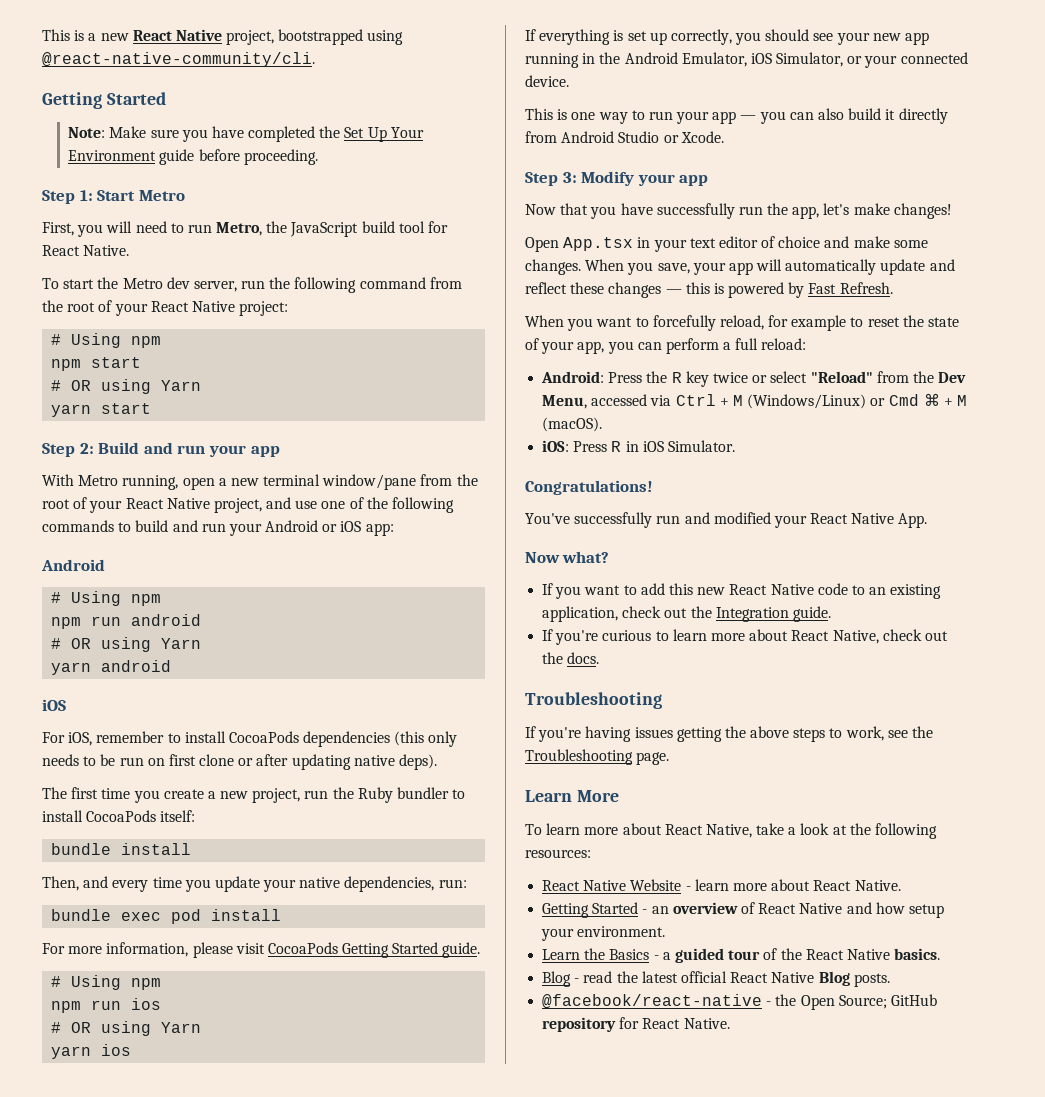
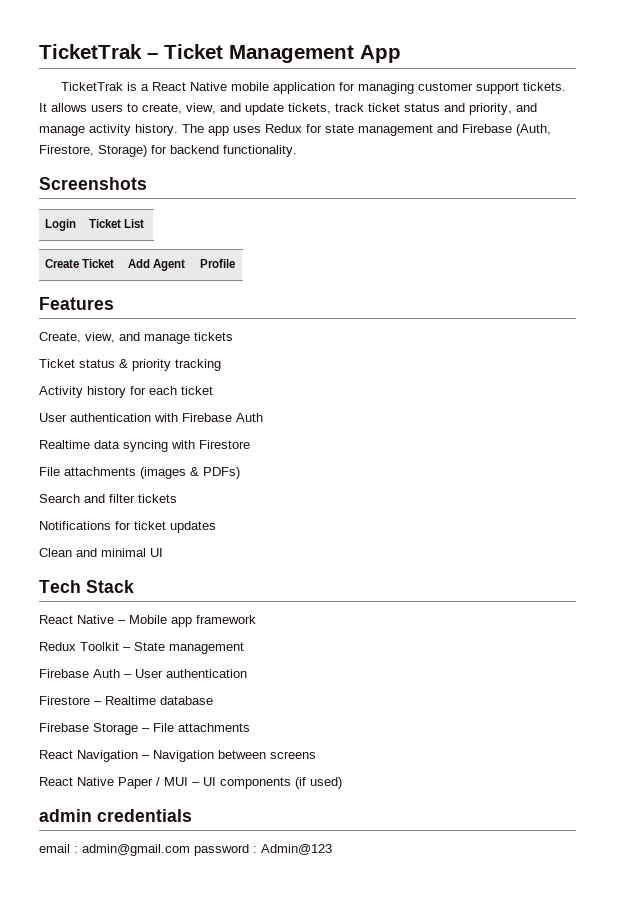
[42,29,70,41] This -> [39,44,401,63] [60,82,123,91] TicketTrak – Ticket Management App // TicketTrak
[100,29,404,45] [42,52,315,67] [42,92,166,109] [68,126,424,142] [68,149,318,165] [42,190,185,204] [42,221,449,237] [42,245,130,256] [42,277,462,293] [42,300,289,316] [51,333,162,348] [51,357,142,371] [51,379,202,394] [51,403,152,417] [42,442,280,457] [42,474,478,490] [42,497,455,513] [42,520,394,536] [41,559,105,571] [51,591,162,606] [51,614,202,629] [51,637,202,652] [51,660,172,675] [42,699,66,711] [42,731,458,747] [42,754,438,770] [42,787,466,803] [42,810,196,822] [51,843,192,855] [42,876,467,892] [51,909,282,924] [42,942,481,958] [51,975,162,990] [51,998,162,1013] [51,1021,202,1036] [51,1044,132,1059] [525,29,930,45] [525,52,968,68] [525,75,569,87] [525,108,948,124] [525,131,724,143] [525,171,709,186] [525,203,952,219] [525,236,928,252] [525,259,955,275] [525,282,893,298] [525,315,960,331] [525,338,807,354] [541,371,967,387] [542,393,967,409] [542,417,603,432] [542,440,735,452] [525,480,653,495] [525,512,928,528] [525,551,610,563] [542,583,942,599] [542,606,831,622] [542,629,948,645] [542,652,600,664] [525,692,662,709] [525,726,934,742] [525,749,670,765] [525,790,619,802] [525,823,938,839] [525,849,591,858] [542,879,901,891] [542,902,944,918] [541,926,666,941] [542,948,941,963] [542,971,890,987] [542,994,937,1010] [542,1017,730,1032] new React Native project, bootstrapped using @react-native-community/cli. // Getting Started // Note: Make sure you have completed the Set Up Your Environment guide before proceeding. // Step 1: Start Metro // First, you will need to run Metro, the JavaScript build tool for React Native. // To start the Metro dev server, run the following command from the root of your React Native project: // # Using npm // npm start // # OR using Yarn // yarn start // Step 2: Build and run your app // With Metro running, open a new terminal window/pane from the root of your React Native project, and use one of the following commands to build and run your Android or iOS app: // Android // # Using npm // npm run android // # OR using Yarn // yarn android // iOS // For iOS, remember to install CocoaPods dependencies (this only needs to be run on first clone or after updating native deps). // The first time you create a new project, run the Ruby bundler to install CocoaPods itself: // bundle install // Then, and every time you update your native dependencies, run: // bundle exec pod install // For more information, please visit CocoaPods Getting Started guide. // # Using npm // npm run ios // # OR using Yarn // yarn ios // If everything is set up correctly, you should see your new app running in the Android Emulator, iOS Simulator, or your connected device. // This is one way to run your app — you can also build it directly from Android Studio or Xcode. // Step 3: Modify your app // Now that you have successfully run the app, let's make changes! // Open App.tsx in your text editor of choice and make some changes. When you save, your app will automatically update and reflect these changes — this is powered by Fast Refresh. // When you want to forcefully reload, for example to reset the state of your app, you can perform a full reload: // Android: Press the R key twice or select "Reload" from the Dev Menu, accessed via Ctrl + M (Windows/Linux) or Cmd ⌘ + M (macOS). // iOS: Press R in iOS Simulator. // Congratulations! // You've successfully run and modified your React Native App. // Now what? // If you want to add this new React Native code to an existing application, check out the Integration guide. // If you're curious to learn more about React Native, check out the docs. // Troubleshooting // If you're having issues getting the above steps to work, see the Troubleshooting page. // Learn More // To learn more about React Native, take a look at the following resources: // React Native Website - learn more about React Native. // Getting Started - an overview of React Native and how setup your environment. // Learn the Basics - a guided tour of the React Native basics. // Blog - read the latest official React Native Blog posts. // @facebook/react-native - the Open Source; GitHub repository for React Native. -> [151,82,566,94] [39,103,537,115] [39,124,551,136] [39,145,297,157] [39,177,147,190] [45,219,77,231] [89,219,145,228] [45,259,115,268] [128,259,186,271] [200,259,236,268] [39,297,114,310] [39,332,233,344] [39,359,221,371] [39,386,213,398] [39,413,263,422] [39,440,250,452] [39,467,240,479] [39,494,177,503] [39,521,216,533] [39,548,163,557] [39,580,134,593] [39,615,256,627] [39,642,244,654] [39,669,247,678] [39,696,213,705] [39,723,250,735] [39,750,316,762] [39,777,342,789] [39,809,192,822] [39,844,332,856] React Native mobile application for managing customer support tickets. It allows users to create, view, and update tickets, track ticket status and priority, and manage activity history. The app uses Redux for state management and Firebase (Auth, Firestore, Storage) for backend functionality. // Screenshots // Login | Ticket List // Create Ticket | Add Agent | Profile // Features // Create, view, and manage tickets // Ticket status & priority tracking // Activity history for each ticket // User authentication with Firebase Auth // Realtime data syncing with Firestore // File attachments (images & PDFs) // Search and filter tickets // Notifications for ticket updates // Clean and minimal UI // Tech Stack // React Native – Mobile app framework // Redux Toolkit – State management // Firebase Auth – User authentication // Firestore – Realtime database // Firebase Storage – File attachments // React Navigation – Navigation between screens // React Native Paper / MUI – UI components (if used) // admin credentials // email : admin@gmail.com password : Admin@123

